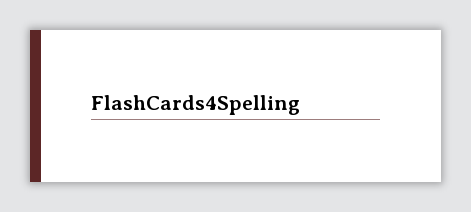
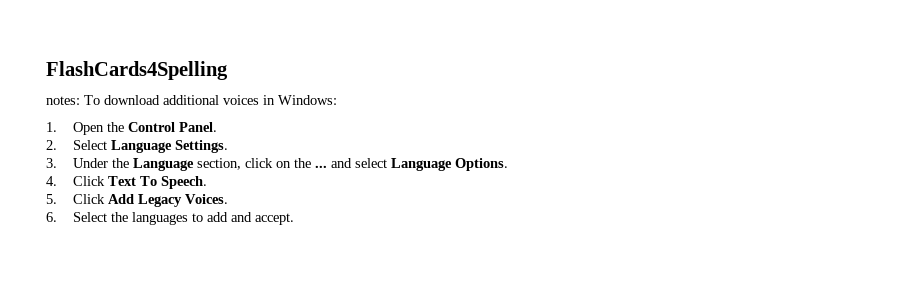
(300, 105) none -> [46,95,337,105] [46,122,217,135] [46,140,228,153] [46,158,508,171] [46,176,207,189] [46,194,228,207] [46,212,294,225] // notes: To download additional voices in Windows: // 1. Open the Control Panel. // 2. Select Language Settings. // 3. Under the Language section, click on the ... and select Language Options. // 4. Click Text To Speech. // 5. Click Add Legacy Voices. // 6. Select the languages to add and accept.

